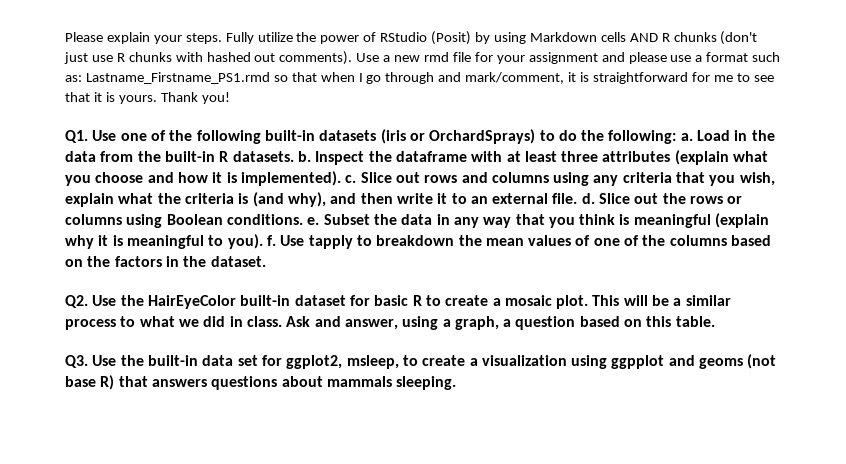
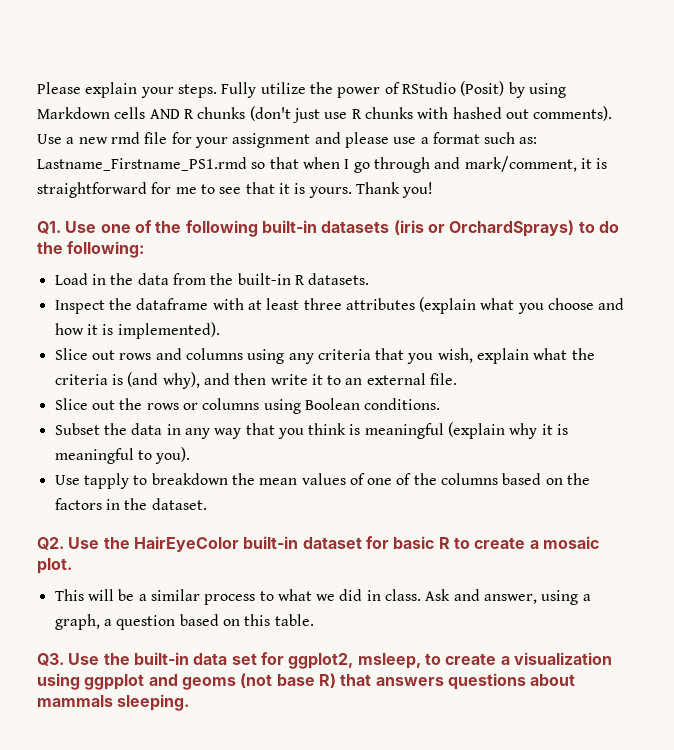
[680,133,693,141] a. -> (145, 249) //
[297,151,311,162] b. -> (370, 279) //
[345,175,357,183] c. -> (220, 330) //
[581,193,595,204] d. -> (458, 379) //
[307,217,320,225] e. -> (441, 404) //
[266,235,276,246] f. -> (191, 455) //
(589, 302) none -> (72, 566) //

